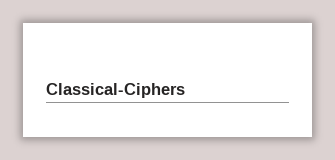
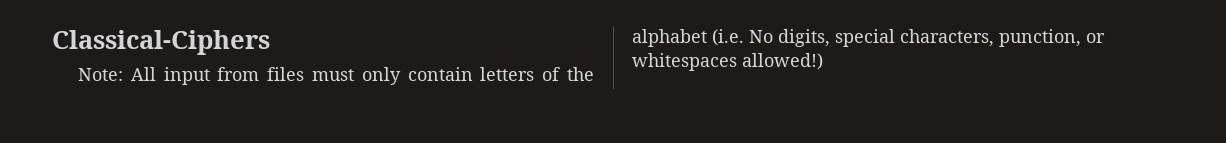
(185, 90) none -> [78,67,595,85] [632,29,1105,47] [632,53,823,71] // Note: All input from files must only contain letters of the alphabet (i.e. No digits, special characters, punction, or whitespaces allowed!)

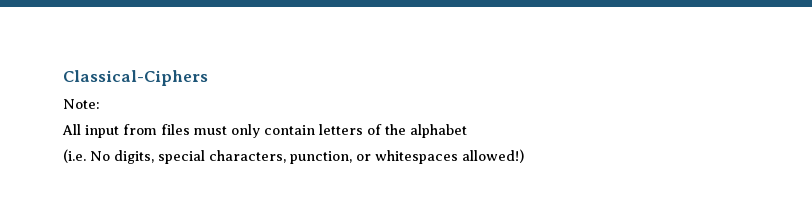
(124, 74) none -> (100, 104) //
(707, 38) none -> (467, 131) //

